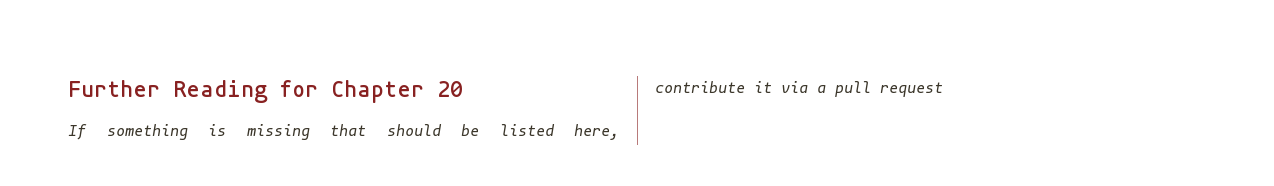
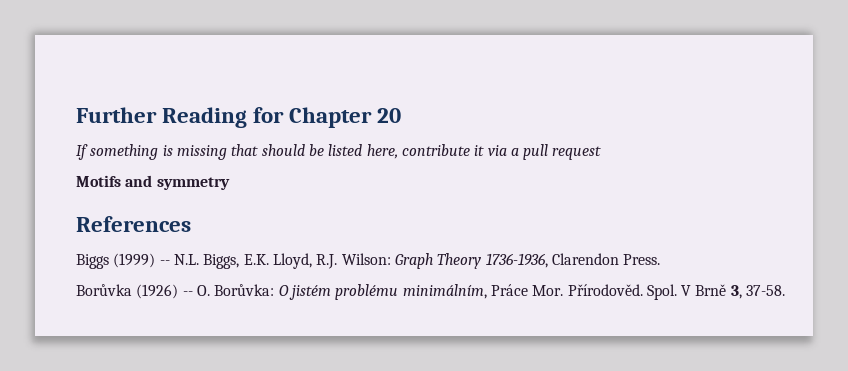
(943, 89) none -> [76,175,230,190] [76,216,191,232] [76,253,661,269] [76,284,786,300] // Motifs and symmetry // References // Biggs (1999) -- N.L. Biggs, E.K. Lloyd, R.J. Wilson: Graph Theory 1736-1936, Clarendon Press. // Borůvka (1926) -- O. Borůvka: O jistém problému minimálním, Práce Mor. Přírodověd. Spol. V Brně 3, 37-58.

